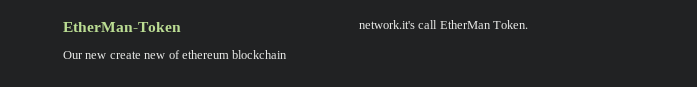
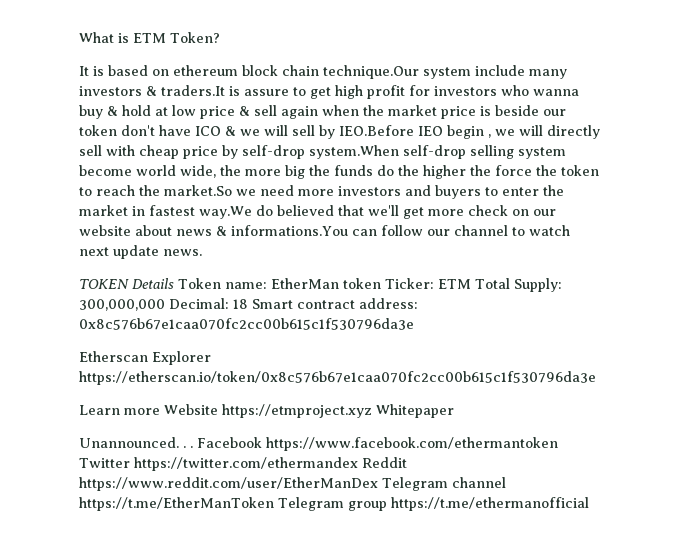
[63,22,181,32] [63,50,288,59] [359,20,529,29] EtherMan-Token // Our new create new of ethereum blockchain network.it's call EtherMan Token. -> [79,32,220,43] [79,65,567,79] [79,85,579,99] [79,105,566,119] [79,125,600,139] [79,145,566,159] [79,165,599,179] [79,185,564,199] [79,205,556,219] [79,225,570,236] [79,245,202,259] [79,278,562,292] [79,298,418,311] [79,318,414,330] [79,351,211,365] [79,371,596,385] [79,404,454,418] [79,437,558,451] [79,457,407,471] [79,477,506,491] [79,497,589,511] What is ETM Token? // It is based on ethereum block chain technique.Our system include many investors & traders.It is assure to get high profit for investors who wanna buy & hold at low price & sell again when the market price is beside our token don't have ICO & we will sell by IEO.Before IEO begin , we will directly sell with cheap price by self-drop system.When self-drop selling system become world wide, the more big the funds do the higher the force the token to reach the market.So we need more investors and buyers to enter the market in fastest way.We do believed that we'll get more check on our website about news & informations.You can follow our channel to watch next update news. // TOKEN Details Token name: EtherMan token Ticker: ETM Total Supply: 300,000,000 Decimal: 18 Smart contract address: 0x8c576b67e1caa070fc2cc00b615c1f530796da3e // Etherscan Explorer https://etherscan.io/token/0x8c576b67e1caa070fc2cc00b615c1f530796da3e // Learn more Website https://etmproject.xyz Whitepaper // Unannounced. . . Facebook https://www.facebook.com/ethermantoken Twitter https://twitter.com/ethermandex Reddit https://www.reddit.com/user/EtherManDex Telegram channel https://t.me/EtherManToken Telegram group https://t.me/ethermanofficial

